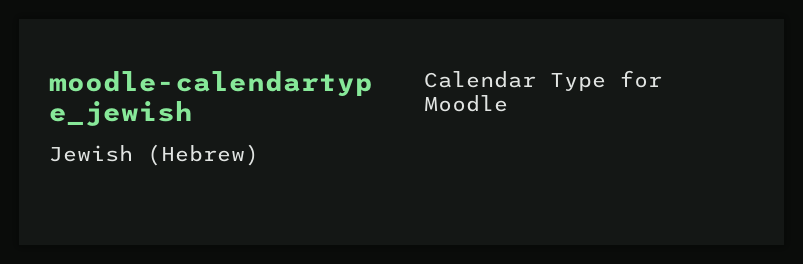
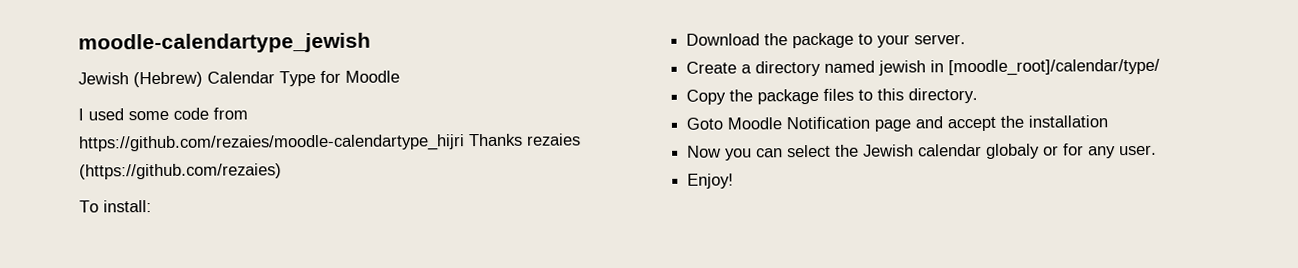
(508, 103) none -> [78,107,248,121] [79,133,581,153] [79,163,282,180] [79,200,152,213] [686,32,967,49] [686,58,1161,77] [686,87,979,105] [686,115,1109,132] [687,143,1158,161] [687,173,735,189] // I used some code from https://github.com/rezaies/moodle-calendartype_hijri Thanks rezaies (https://github.com/rezaies) // To install: // Download the package to your server. // Create a directory named jewish in [moodle_root]/calendar/type/ // Copy the package files to this directory. // Goto Moodle Notification page and accept the installation // Now you can select the Jewish calendar globaly or for any user. // Enjoy!

